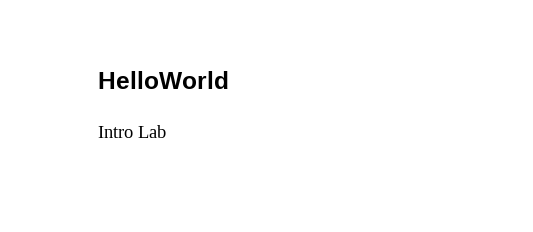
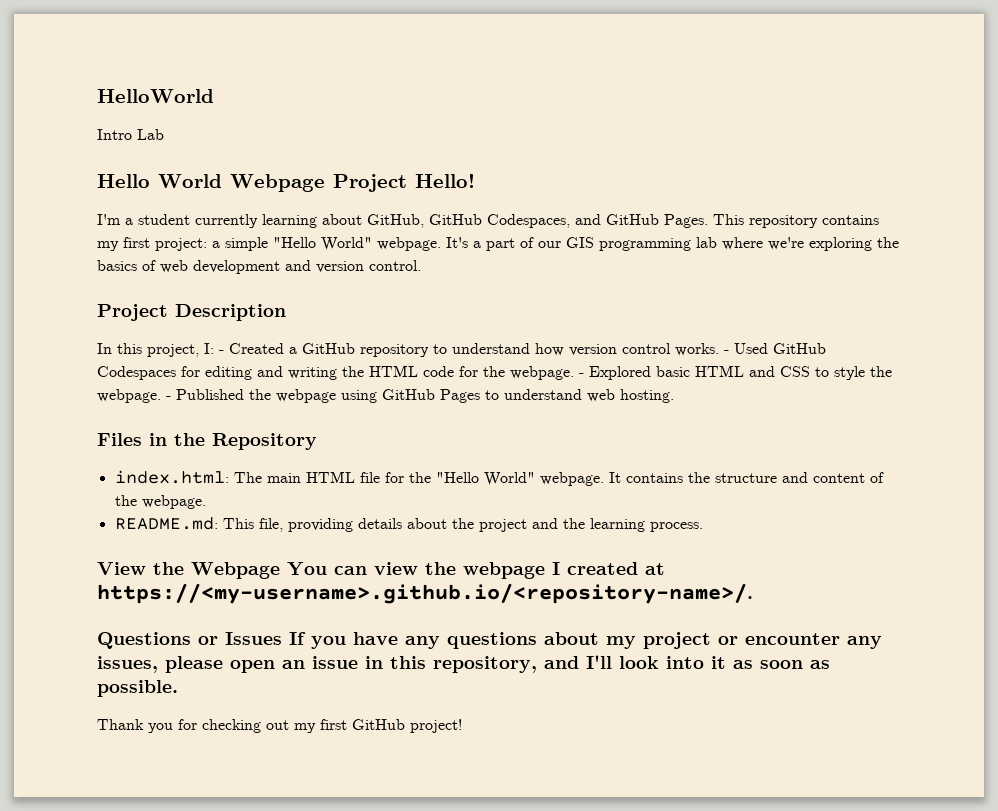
(166, 131) none -> [97,173,475,192] [97,214,879,228] [97,237,899,251] [97,260,421,274] [97,304,286,321] [97,343,826,357] [97,365,892,380] [97,389,674,403] [97,433,317,450] [114,470,884,486] [114,495,206,509] [114,517,703,532] [97,562,665,579] [97,583,753,604] [97,632,882,649] [97,655,830,673] [97,680,178,697] [97,719,462,733] // Hello World Webpage Project Hello! // I'm a student currently learning about GitHub, GitHub Codespaces, and GitHub Pages. This repository contains my first project: a simple "Hello World" webpage. It's a part of our GIS programming lab where we're exploring the basics of web development and version control. // Project Description // In this project, I: - Created a GitHub repository to understand how version control works. - Used GitHub Codespaces for editing and writing the HTML code for the webpage. - Explored basic HTML and CSS to style the webpage. - Published the webpage using GitHub Pages to understand web hosting. // Files in the Repository // index.html: The main HTML file for the "Hello World" webpage. It contains the structure and content of the webpage. // README.md: This file, providing details about the project and the learning process. // View the Webpage You can view the webpage I created at https://<my-username>.github.io/<repository-name>/. // Questions or Issues If you have any questions about my project or encounter any issues, please open an issue in this repository, and I'll look into it as soon as possible. // Thank you for checking out my first GitHub project!

